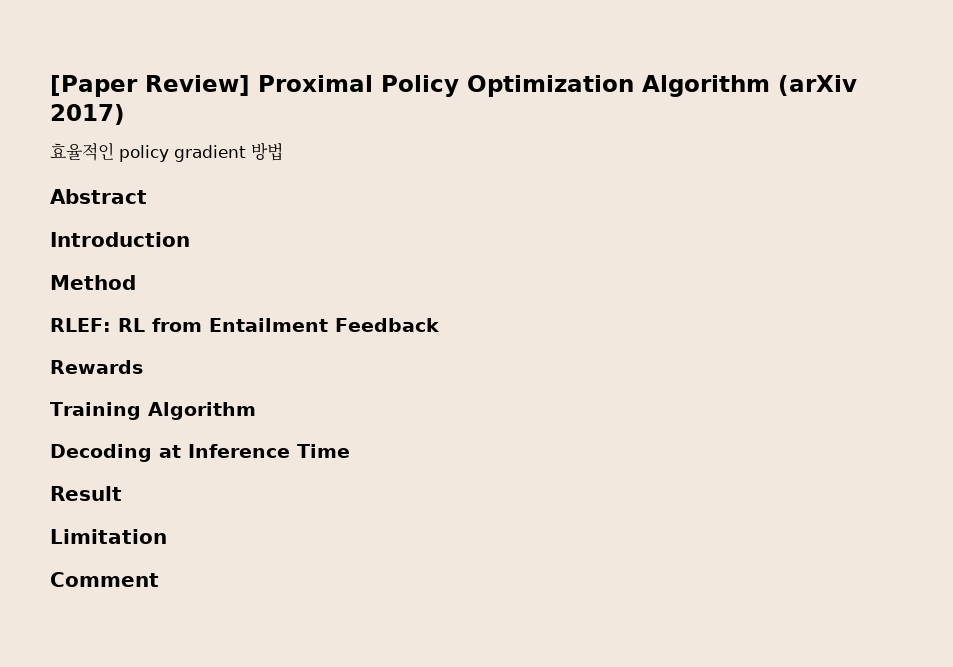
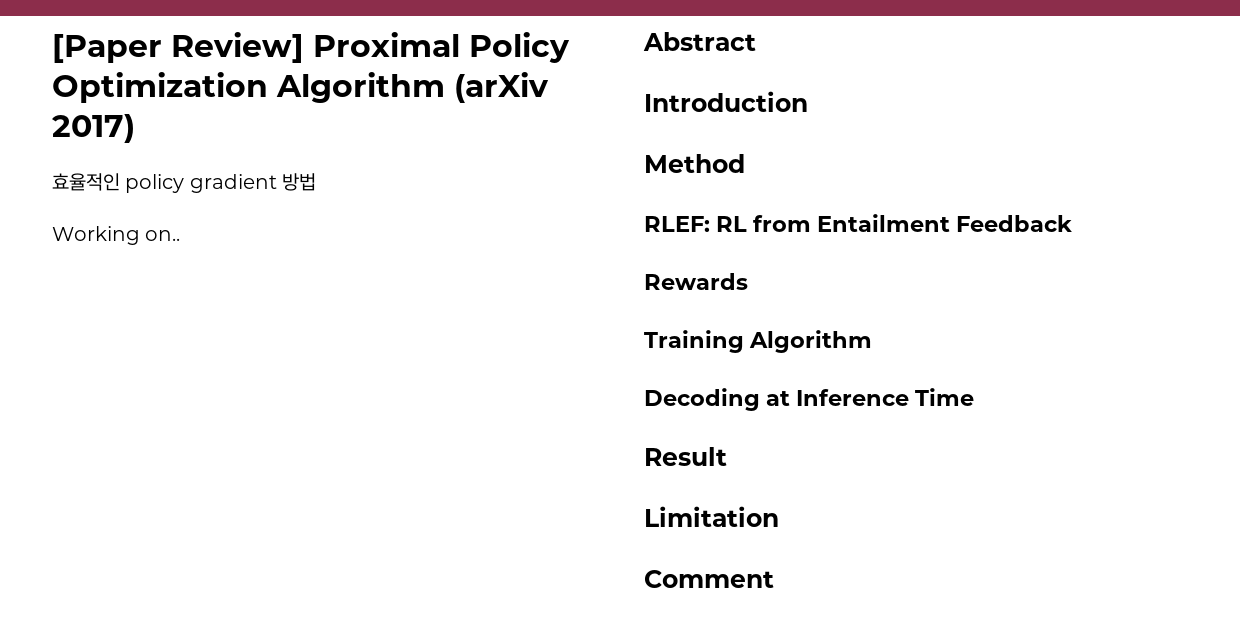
(283, 151) none -> [52,226,181,245] // Working on..

